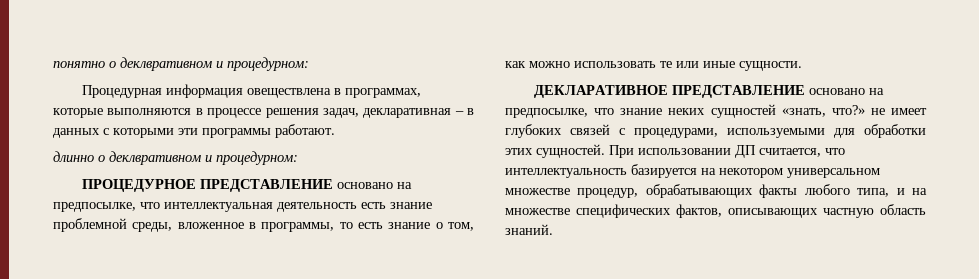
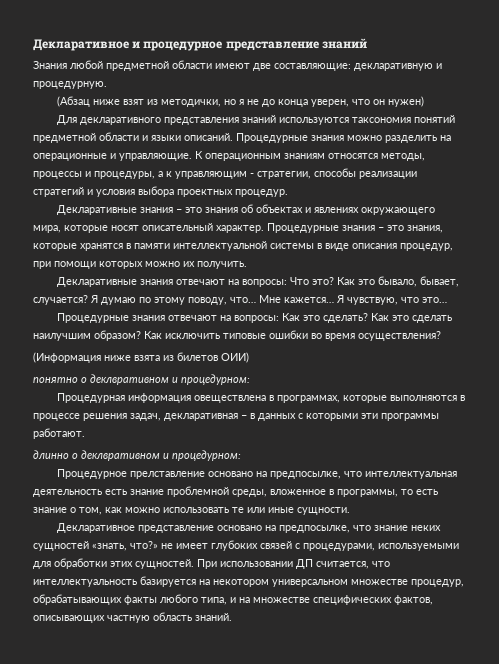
(53, 64) none -> [33,38,367,51] [33,60,442,71] [33,81,107,89] [57,96,425,107] [57,115,456,125] [33,132,451,143] [33,151,425,161] [33,168,417,179] [33,186,288,197] [57,204,436,215] [33,223,443,233] [33,241,453,251] [33,261,247,269] [57,276,460,287] [33,295,447,305] [57,313,453,323] [33,330,441,341] [33,352,249,363] Декларативное и процедурное представление знаний // Знания любой предметной области имеют две составляющие: декларативную и процедурную. // (Абзац ниже взят из методички, но я не до конца уверен, что он нужен) // Для декларативного представления знаний используются таксономия понятий предметной области и языки описаний. Процедурные знания можно разделить на операционные и управляющие. К операционным знаниям относятся методы, процессы и процедуры, а к управляющим - стратегии, способы реализации стратегий и условия выбора проектных процедур. // Декларативные знания – это знания об объектах и явлениях окружающего мира, которые носят описательный характер. Процедурные знания – это знания, которые хранятся в памяти интеллектуальной системы в виде описания процедур, при помощи которых можно их получить. // Декларативные знания отвечают на вопросы: Что это? Как это бывало, бывает, случается? Я думаю по этому поводу, что… Мне кажется… Я чувствую, что это… // Процедурные знания отвечают на вопросы: Как это сделать? Как это сделать наилучшим образом? Как исключить типовые ошибки во время осуществления? // (Информация ниже взята из билетов ОИИ) //
[81,179,333,192] ПРОЦЕДУРНОЕ ПРЕДСТАВЛЕНИЕ -> [57,469,206,479] Процедурное прелставление
[533,85,805,98] ДЕКЛАРАТИВНОЕ ПРЕДСТАВЛЕНИЕ -> [57,523,215,533] Декларативное представление

